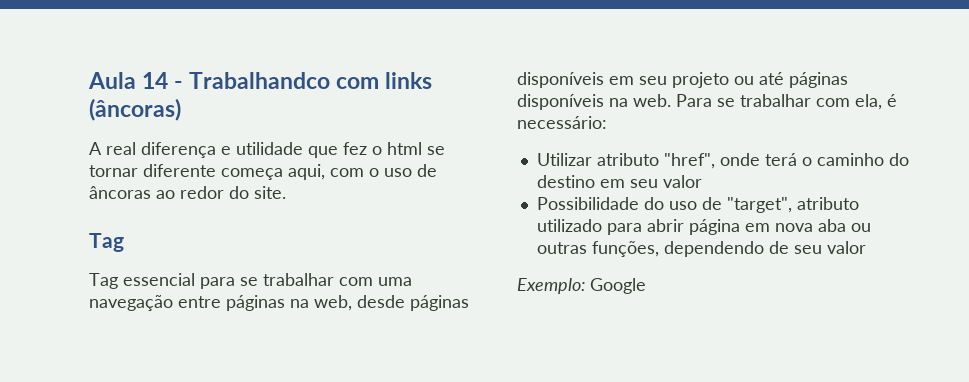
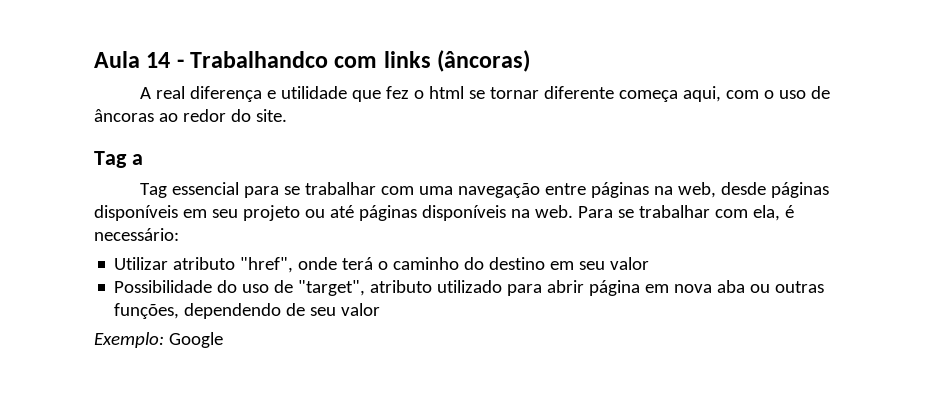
(124, 242) none -> [131,154,143,165] a

